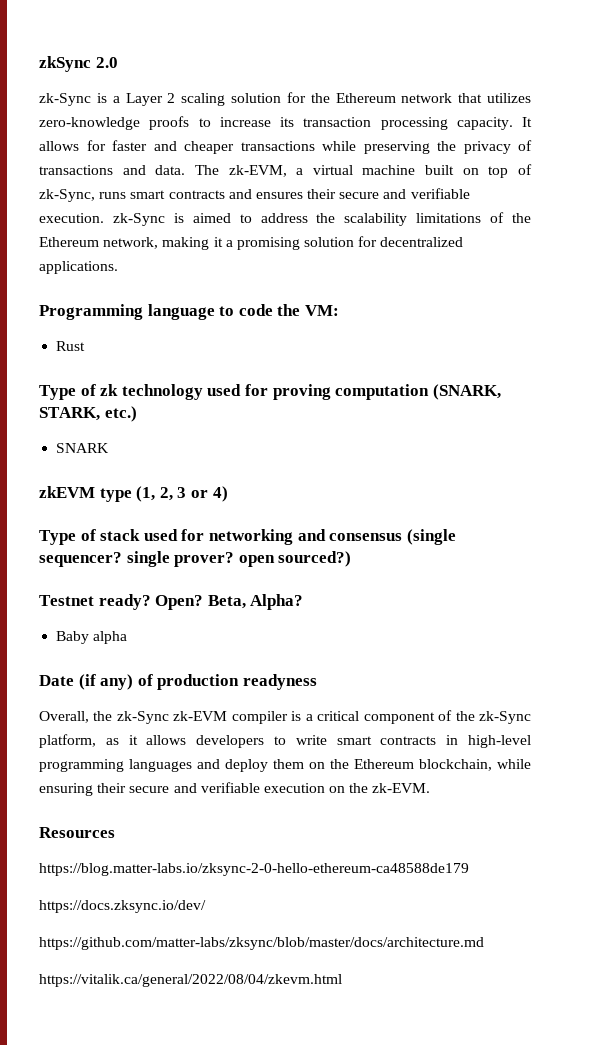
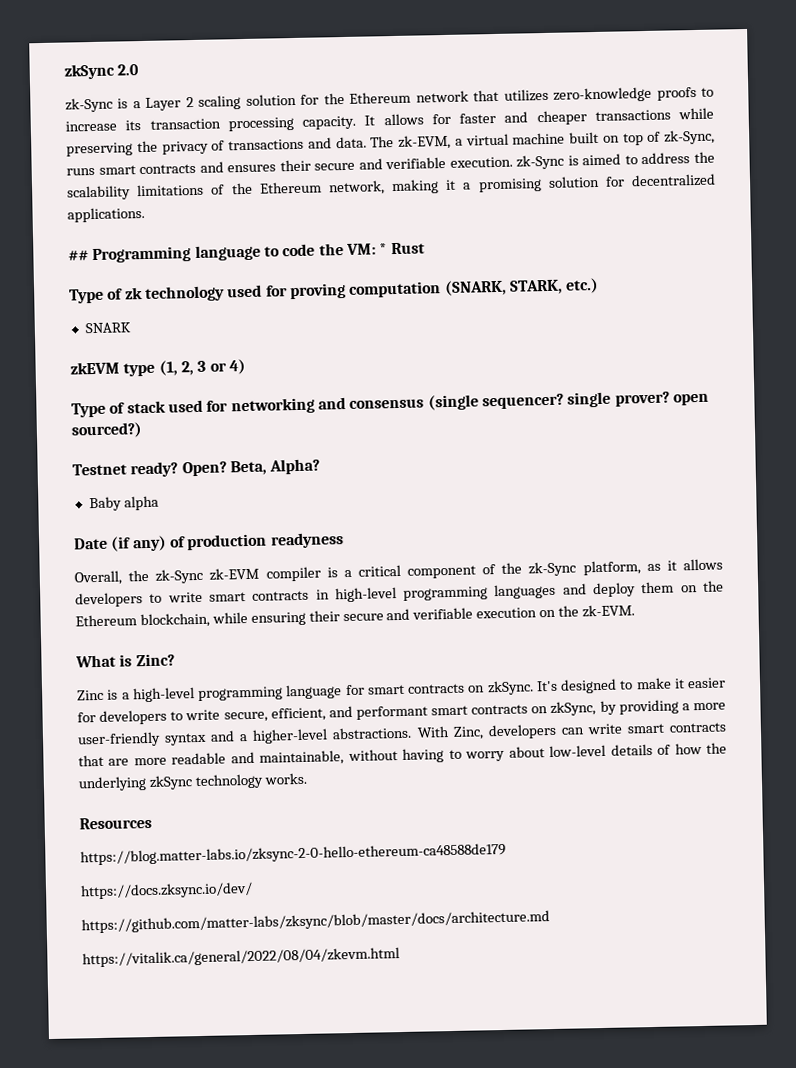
(118, 267) none -> [68,250,89,261] ##
(339, 310) // -> [379,243,388,255] *
(431, 788) none -> [75,653,175,668] [77,677,726,703] [77,699,726,725] [77,722,726,748] [78,742,727,767] [78,772,307,792] // What is Zinc? // Zinc is a high-level programming language for smart contracts on zkSync. It's designed to make it easier for developers to write secure, efficient, and performant smart contracts on zkSync, by providing a more user-friendly syntax and a higher-level abstractions. With Zinc, developers can write smart contracts that are more readable and maintainable, without having to worry about low-level details of how the underlying zkSync technology works.

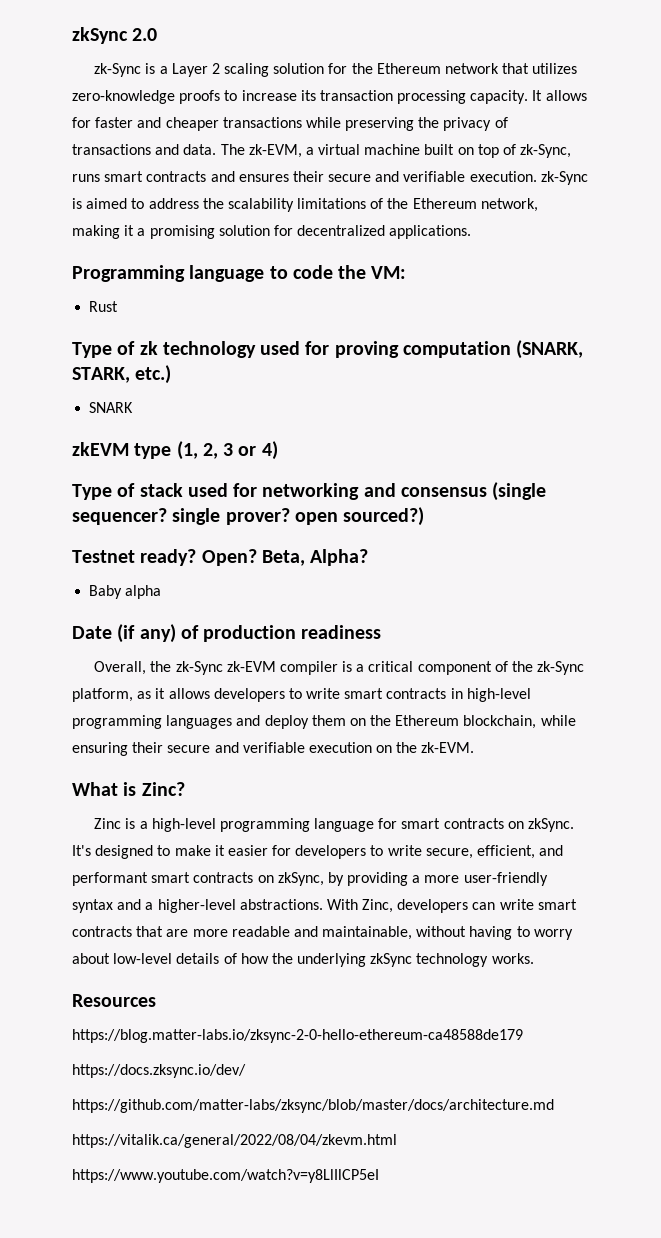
[68,250,89,261] ## -> (472, 232) none
[379,243,388,255] * -> (407, 272) //
[269,532,344,549] readyness -> [301,625,382,639] readiness
(400, 957) none -> [72,1169,379,1183] // https://www.youtube.com/watch?v=y8LlIlCP5eI

